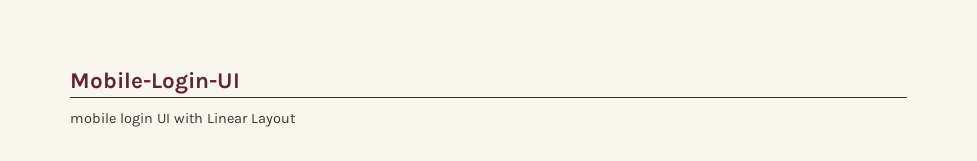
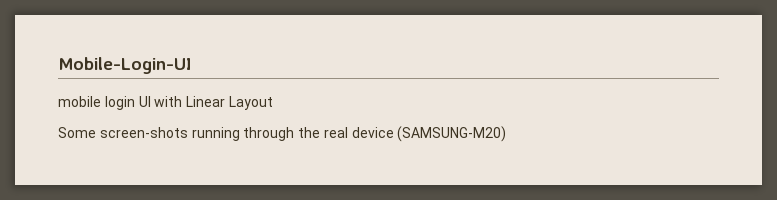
(296, 120) none -> [58,126,507,142] // Some screen-shots running through the real device (SAMSUNG-M20)

